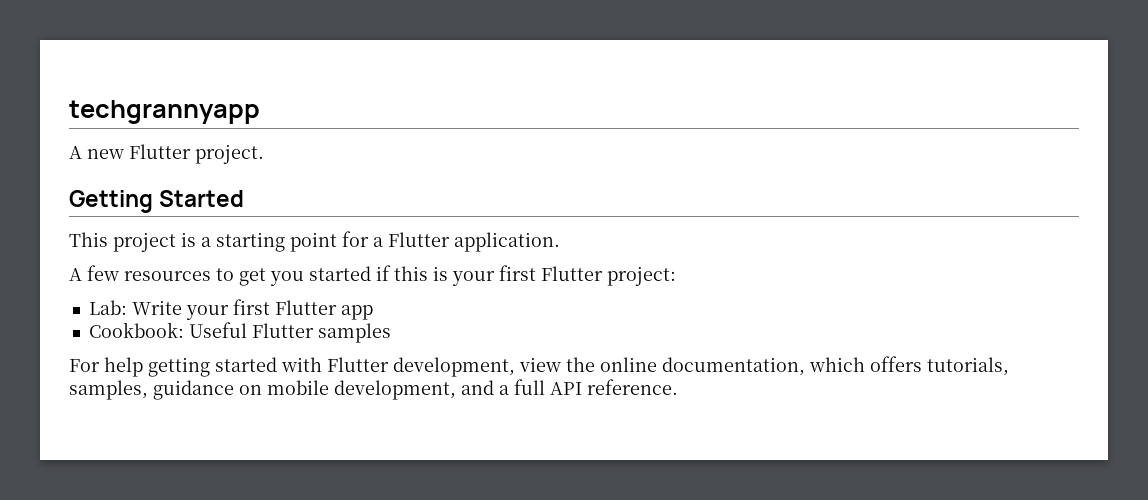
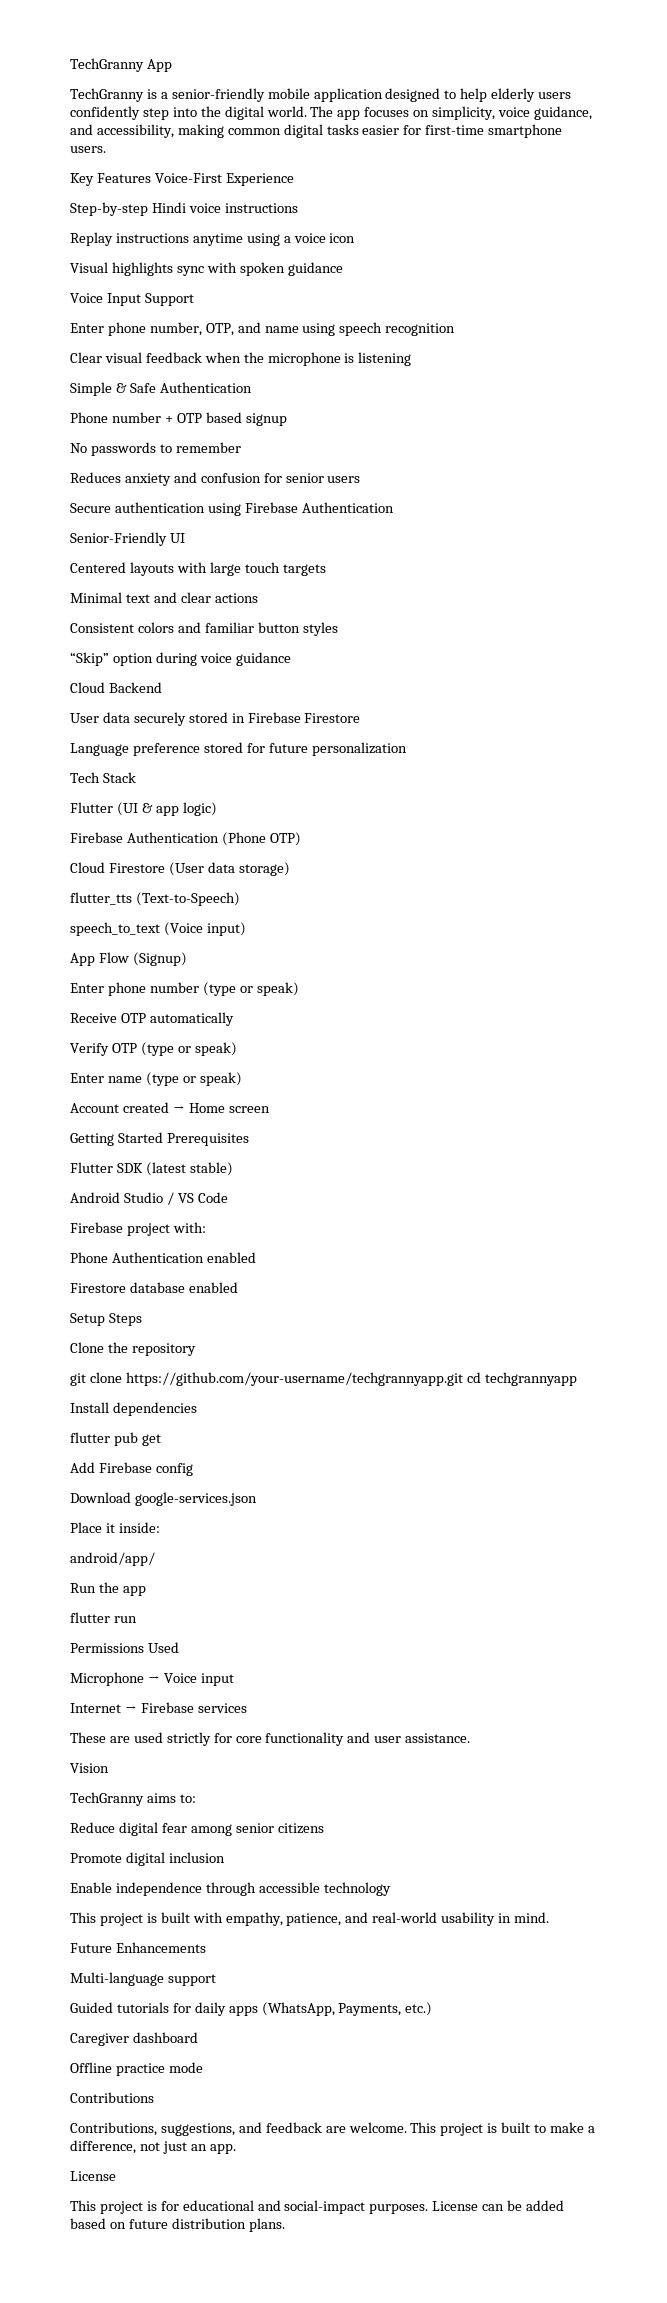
[69,100,260,124] [69,144,264,164] [69,190,245,213] [69,231,560,252] [69,265,676,286] [88,299,373,320] [88,322,391,343] [69,356,1009,377] [69,379,678,400] techgrannyapp // A new Flutter project. // Getting Started // This project is a starting point for a Flutter application. // A few resources to get you started if this is your first Flutter project: // Lab: Write your first Flutter app // Cookbook: Useful Flutter samples // For help getting started with Flutter development, view the online documentation, which offers tutorials, samples, guidance on mobile development, and a full API reference. -> [70,58,172,72] [70,88,572,102] [70,106,592,120] [70,124,563,138] [70,146,106,153] [70,173,294,186] [70,202,298,216] [70,232,356,246] [70,262,343,276] [70,293,194,306] [70,322,456,336] [70,352,412,366] [70,382,252,396] [70,412,287,426] [70,442,241,456] [70,472,361,486] [70,502,394,516] [70,532,185,546] [70,562,326,576] [70,592,258,603] [70,622,338,636] [70,652,291,666] [70,682,162,693] [70,712,361,726] [70,742,407,756] [70,772,136,783] [70,802,217,816] [70,832,301,846] [70,862,290,876] [70,892,240,906] [70,922,246,936] [70,952,187,966] [70,982,299,996] [70,1012,234,1026] [70,1042,237,1056] [70,1072,242,1086] [70,1102,270,1113] [70,1132,249,1146] [70,1162,233,1176] [70,1192,228,1205] [70,1222,206,1236] [70,1252,256,1263] [70,1282,238,1293] [70,1313,142,1326] [70,1342,196,1356] [70,1372,577,1386] [70,1402,197,1416] [70,1432,161,1446] [70,1462,193,1476] [70,1492,257,1506] [70,1522,160,1533] [70,1552,155,1566] [70,1582,146,1596] [70,1612,137,1623] [70,1642,179,1653] [70,1672,234,1686] [70,1702,247,1713] [70,1732,471,1746] [70,1763,109,1773] [70,1792,196,1806] [70,1822,324,1836] [70,1852,225,1866] [70,1882,391,1896] [70,1912,550,1926] [70,1942,206,1953] [70,1972,216,1986] [70,2002,433,2016] [70,2032,198,2046] [70,2062,203,2076] [70,2092,154,2103] [70,2122,595,2136] [70,2140,236,2154] [70,2171,116,2181] [70,2200,565,2214] [70,2218,285,2232] TechGranny App // TechGranny is a senior-friendly mobile application designed to help elderly users confidently step into the digital world. The app focuses on simplicity, voice guidance, and accessibility, making common digital tasks easier for first-time smartphone users. // Key Features Voice-First Experience // Step-by-step Hindi voice instructions // Replay instructions anytime using a voice icon // Visual highlights sync with spoken guidance // Voice Input Support // Enter phone number, OTP, and name using speech recognition // Clear visual feedback when the microphone is listening // Simple & Safe Authentication // Phone number + OTP based signup // No passwords to remember // Reduces anxiety and confusion for senior users // Secure authentication using Firebase Authentication // Senior-Friendly UI // Centered layouts with large touch targets // Minimal text and clear actions // Consistent colors and familiar button styles // “Skip” option during voice guidance // Cloud Backend // User data securely stored in Firebase Firestore // Language preference stored for future personalization // Tech Stack // Flutter (UI & app logic) // Firebase Authentication (Phone OTP) // Cloud Firestore (User data storage) // flutter_tts (Text-to-Speech) // speech_to_text (Voice input) // App Flow (Signup) // Enter phone number (type or speak) // Receive OTP automatically // Verify OTP (type or speak) // Enter name (type or speak) // Account created → Home screen // Getting Started Prerequisites // Flutter SDK (latest stable) // Android Studio / VS Code // Firebase project with: // Phone Authentication enabled // Firestore database enabled // Setup Steps // Clone the repository // git clone https://github.com/your-username/techgrannyapp.git cd techgrannyapp // Install dependencies // flutter pub get // Add Firebase config // Download google-services.json // Place it inside: // android/app/ // Run the app // flutter run // Permissions Used // Microphone → Voice input // Internet → Firebase services // These are used strictly for core functionality and user assistance. // Vision // TechGranny aims to: // Reduce digital fear among senior citizens // Promote digital inclusion // Enable independence through accessible technology // This project is built with empathy, patience, and real-world usability in mind. // Future Enhancements // Multi-language support // Guided tutorials for daily apps (WhatsApp, Payments, etc.) // Caregiver dashboard // Offline practice mode // Contributions // Contributions, suggestions, and feedback are welcome. This project is built to make a difference, not just an app. // License // This project is for educational and social-impact purposes. License can be added based on future distribution plans.

